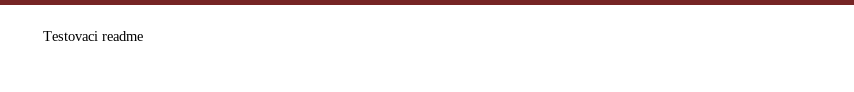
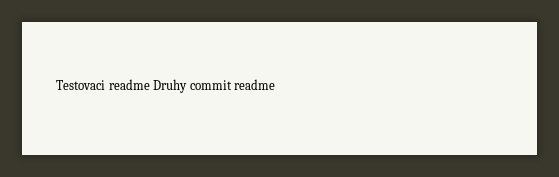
(143, 36) none -> [153,79,276,93] Druhy commit readme

